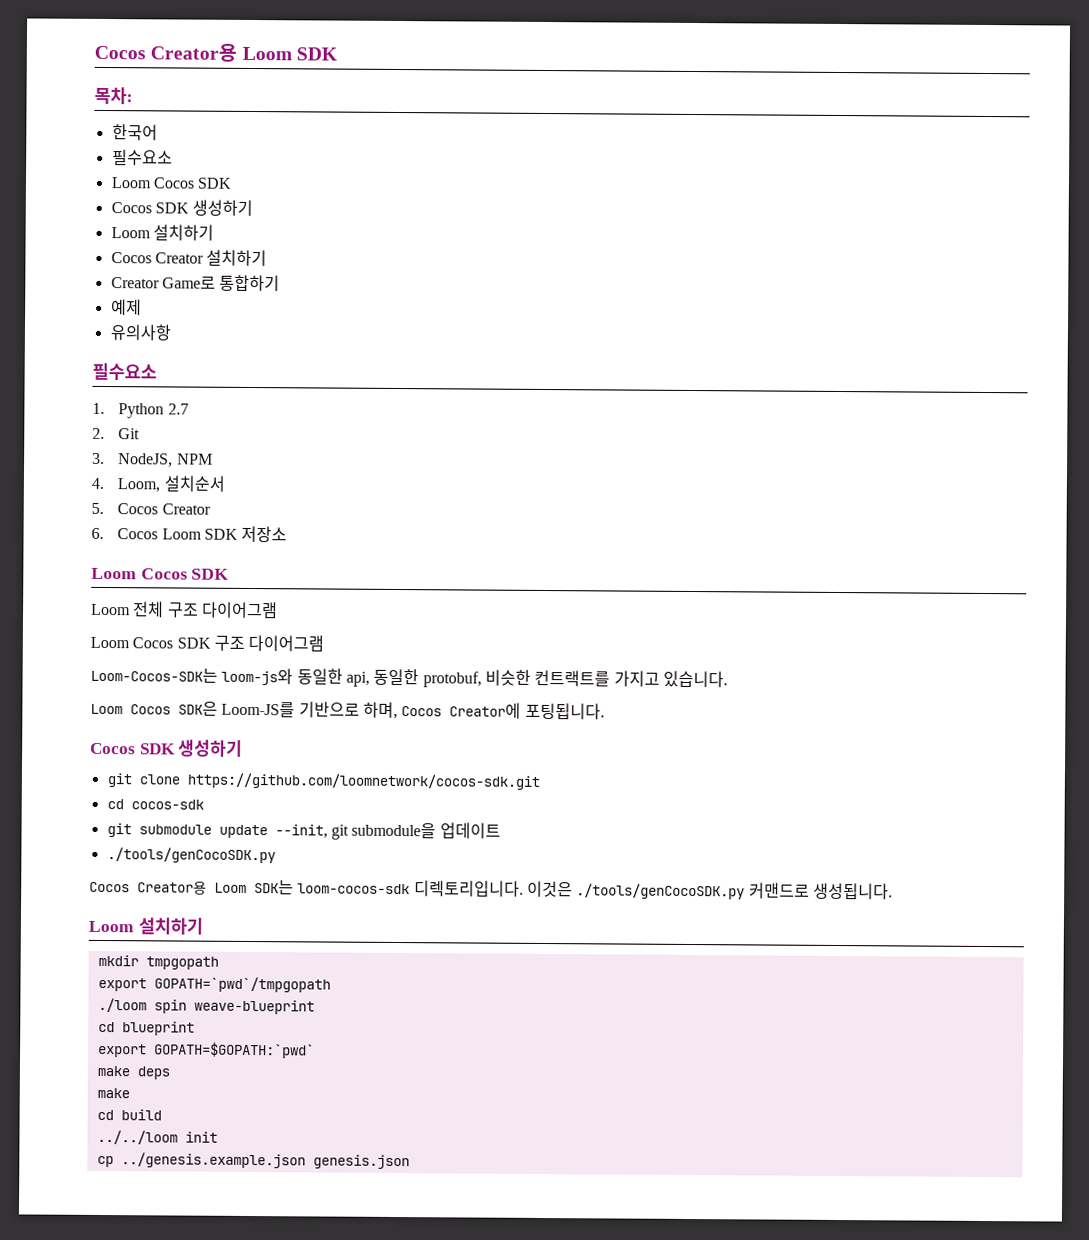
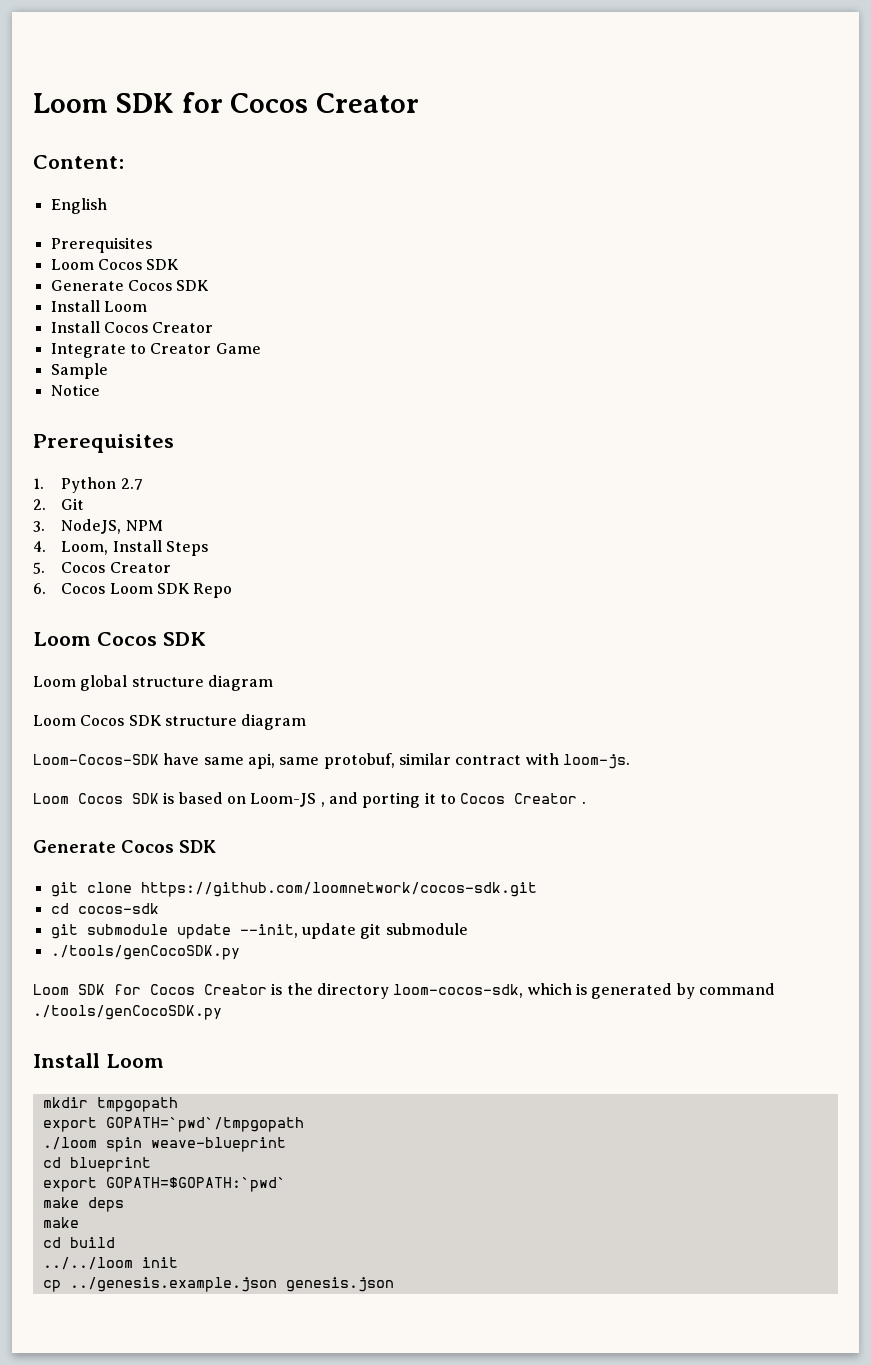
[94,43,338,62] [94,86,133,105] [111,124,158,141] [111,149,173,166] [110,177,233,189] [110,199,254,217] [110,224,214,241] [110,249,268,267] [110,274,281,292] [110,299,142,316] [109,324,172,341] [92,362,157,381] Cocos Creator용 Loom SDK // 목차: // 한국어 // 필수요소 // Loom Cocos SDK // Cocos SDK 생성하기 // Loom 설치하기 // Cocos Creator 설치하기 // Creator Game로 통합하기 // 예제 // 유의사항 // 필수요소 -> [33,92,420,113] [33,155,124,169] [50,198,107,214] [50,237,152,253] [50,259,180,270] [50,280,210,291] [50,300,147,312] [50,321,214,333] [50,343,261,358] [50,363,108,379] [50,384,100,396] [33,434,174,453] Loom SDK for Cocos Creator // Content: // English // Prerequisites // Loom Cocos SDK // Generate Cocos SDK // Install Loom // Install Cocos Creator // Integrate to Creator Game // Sample // Notice // Prerequisites
[163,475,225,492] 설치순서 -> [112,540,209,556] Install Steps
[241,525,288,543] 저장소 -> [193,583,233,598] Repo
[133,601,278,619] [90,634,325,652] [90,666,728,688] [90,700,605,720] [90,739,244,757] 전체 구조 다이어그램 // Loom Cocos SDK 구조 다이어그램 // Loom-Cocos-SDK는 loom-js와 동일한 api, 동일한 protobuf, 비슷한 컨트랙트를 가지고 있습니다. // Loom Cocos SDK은 Loom-JS를 기반으로 하며, Cocos Creator에 포팅됩니다. // Cocos SDK 생성하기 -> [80,675,273,691] [33,714,307,730] [33,753,630,769] [33,792,586,808] [33,840,216,853] global structure diagram // Loom Cocos SDK structure diagram // Loom-Cocos-SDK have same api, same protobuf, similar contract with loom-js. // Loom Cocos SDK is based on Loom-JS , and porting it to Cocos Creator . // Generate Cocos SDK
[330,822,501,840] [106,847,276,864] [89,879,893,900] [88,917,203,935] git submodule을 업데이트 // ./tools/genCocoSDK.py // Cocos Creator용 Loom SDK는 loom-cocos-sdk 디렉토리입니다. 이것은 ./tools/genCocoSDK.py 커맨드로 생성됩니다. // Loom 설치하기 -> [301,923,468,939] [50,945,240,960] [33,983,775,999] [33,1005,222,1020] [33,1053,164,1068] update git submodule // ./tools/genCocoSDK.py // Loom SDK for Cocos Creator is the directory loom-cocos-sdk, which is generated by command ./tools/genCocoSDK.py // Install Loom

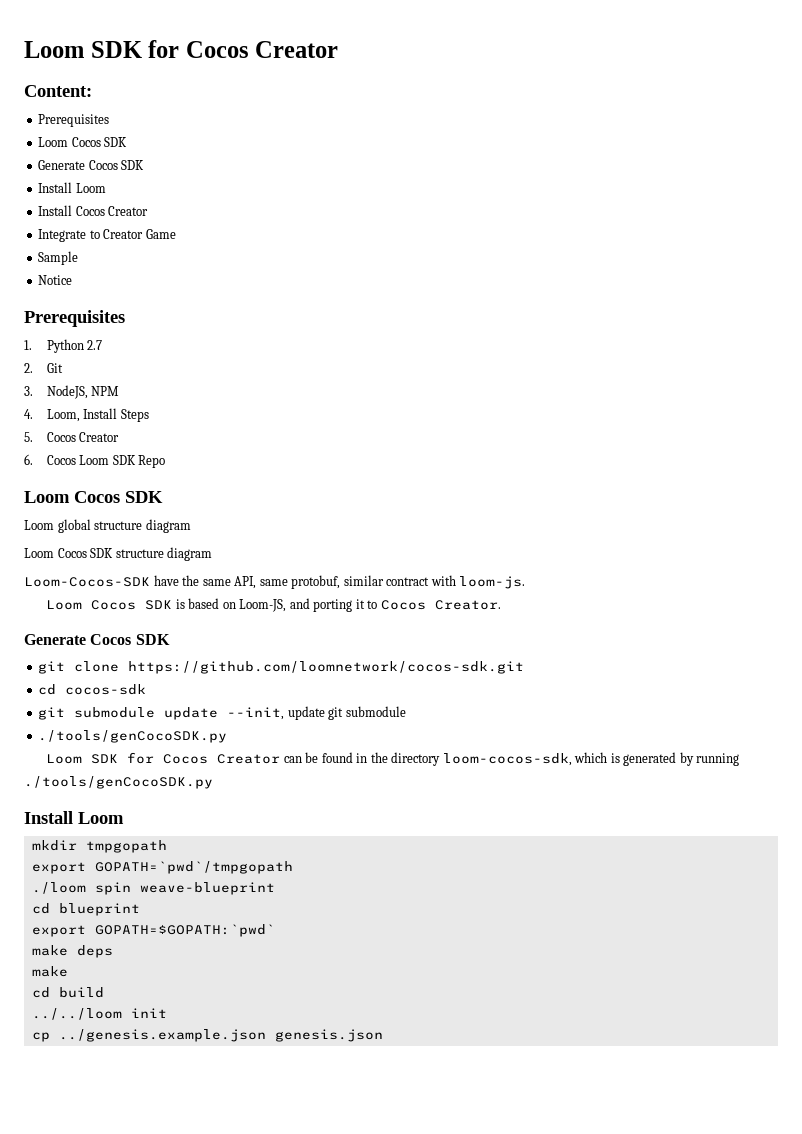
[50,198,107,214] // English -> (92, 91) none
[203,753,275,769] same api, -> [182,575,257,589] the same API,
[250,793,325,807] Loom-JS , -> [239,599,287,612] Loom-JS,
[514,793,586,804] Creator . -> [434,600,501,610] Creator.
[271,983,283,995] is -> [283,752,368,763] can be found in
[698,983,775,995] command -> [696,753,740,766] running

